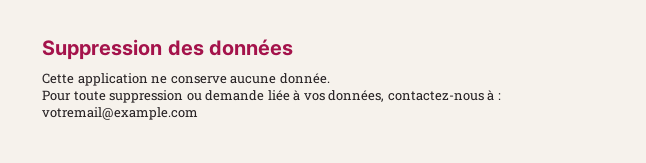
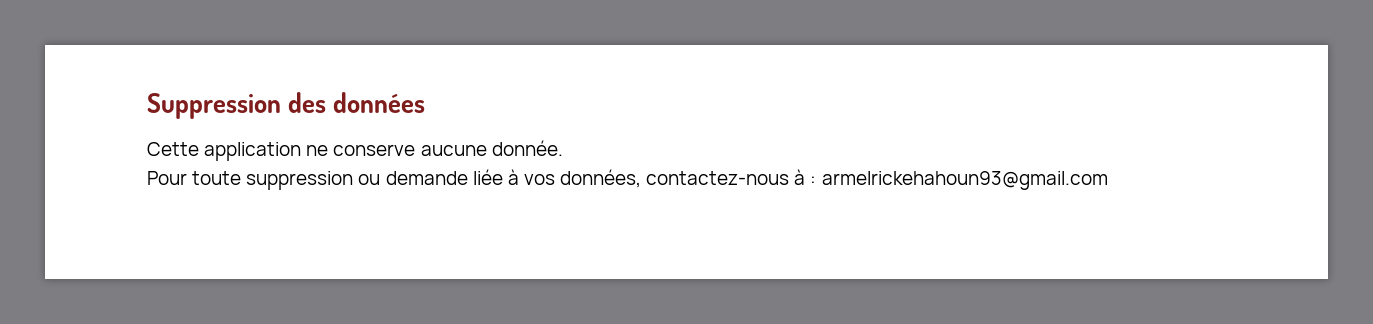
[42,107,198,120] votremail@example.com -> [821,171,1108,190] armelrickehahoun93@gmail.com

